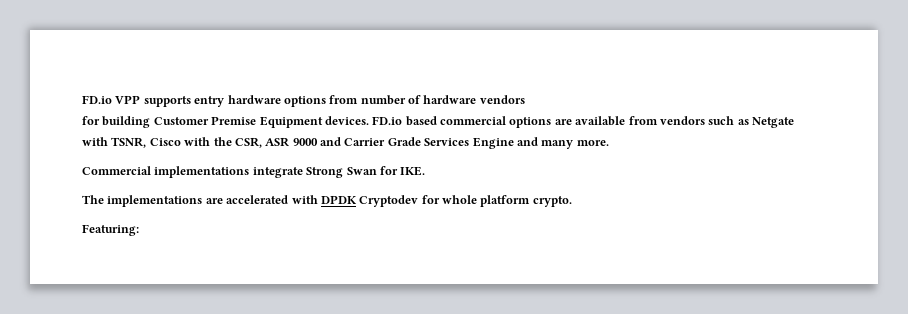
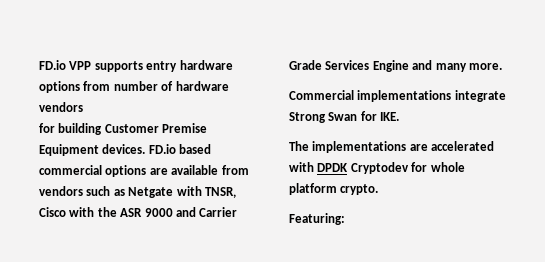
[111,137,147,148] TSNR, -> [204,187,236,198] TNSR,
[234,137,262,148] CSR, -> (117, 212) none

